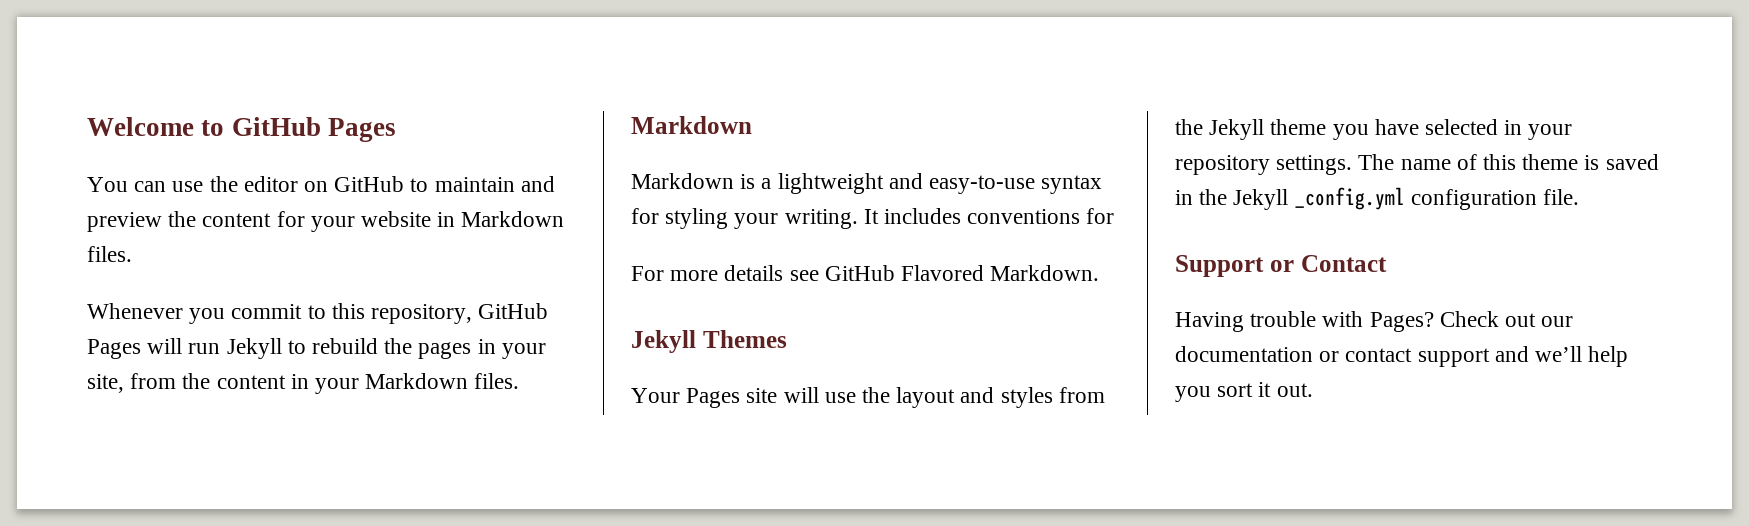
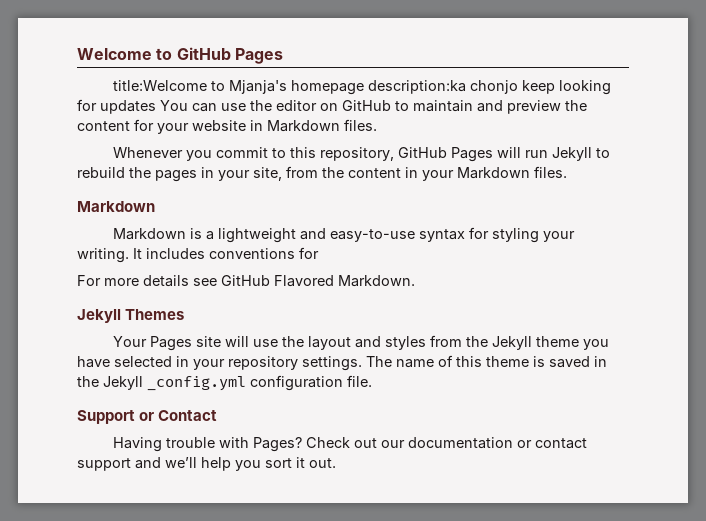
(396, 130) none -> [112,80,611,95] [77,99,156,114] title:Welcome to Mjanja's homepage description:ka chonjo keep looking for updates

